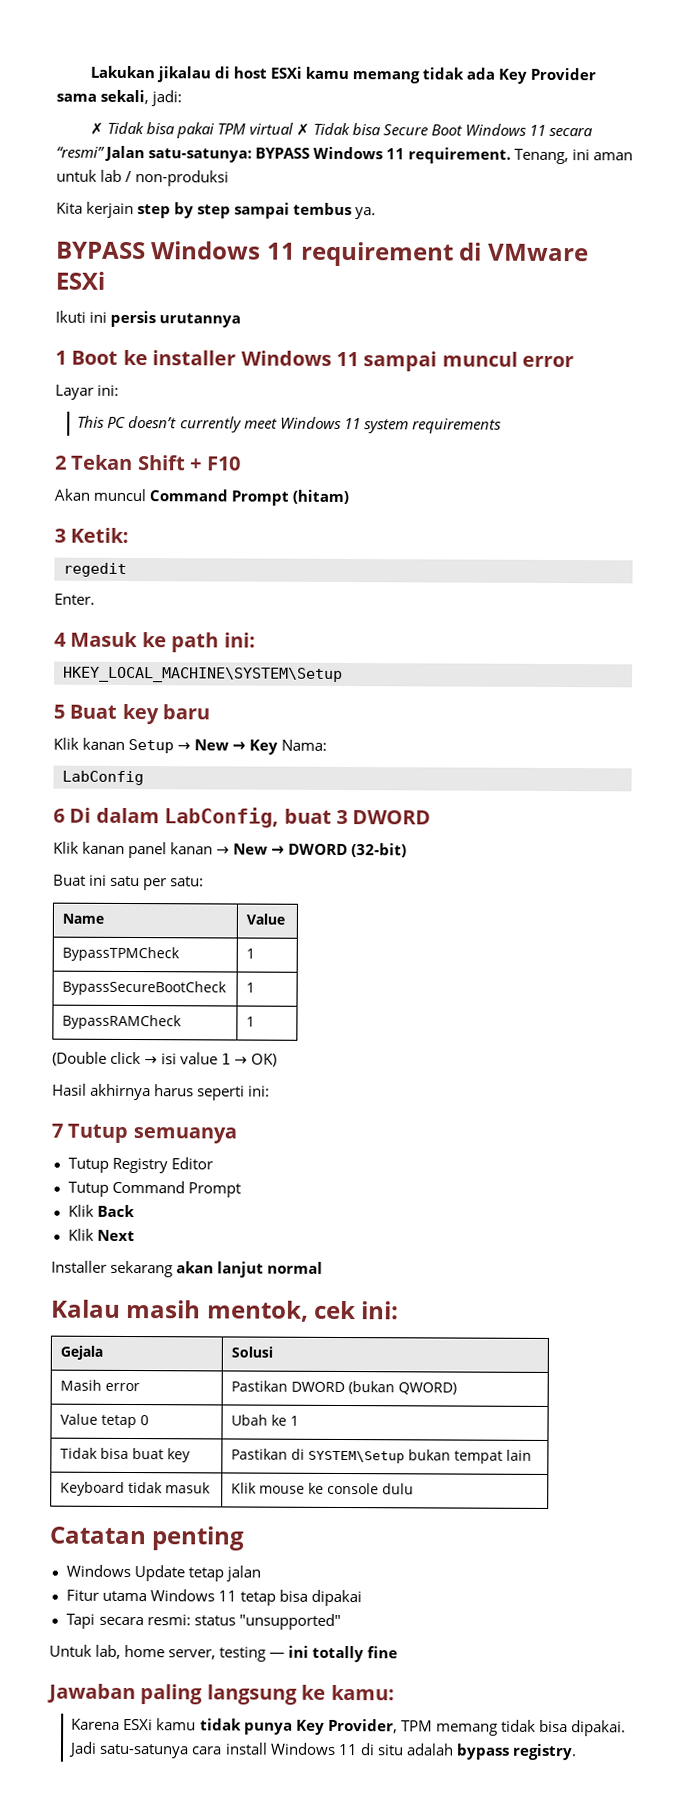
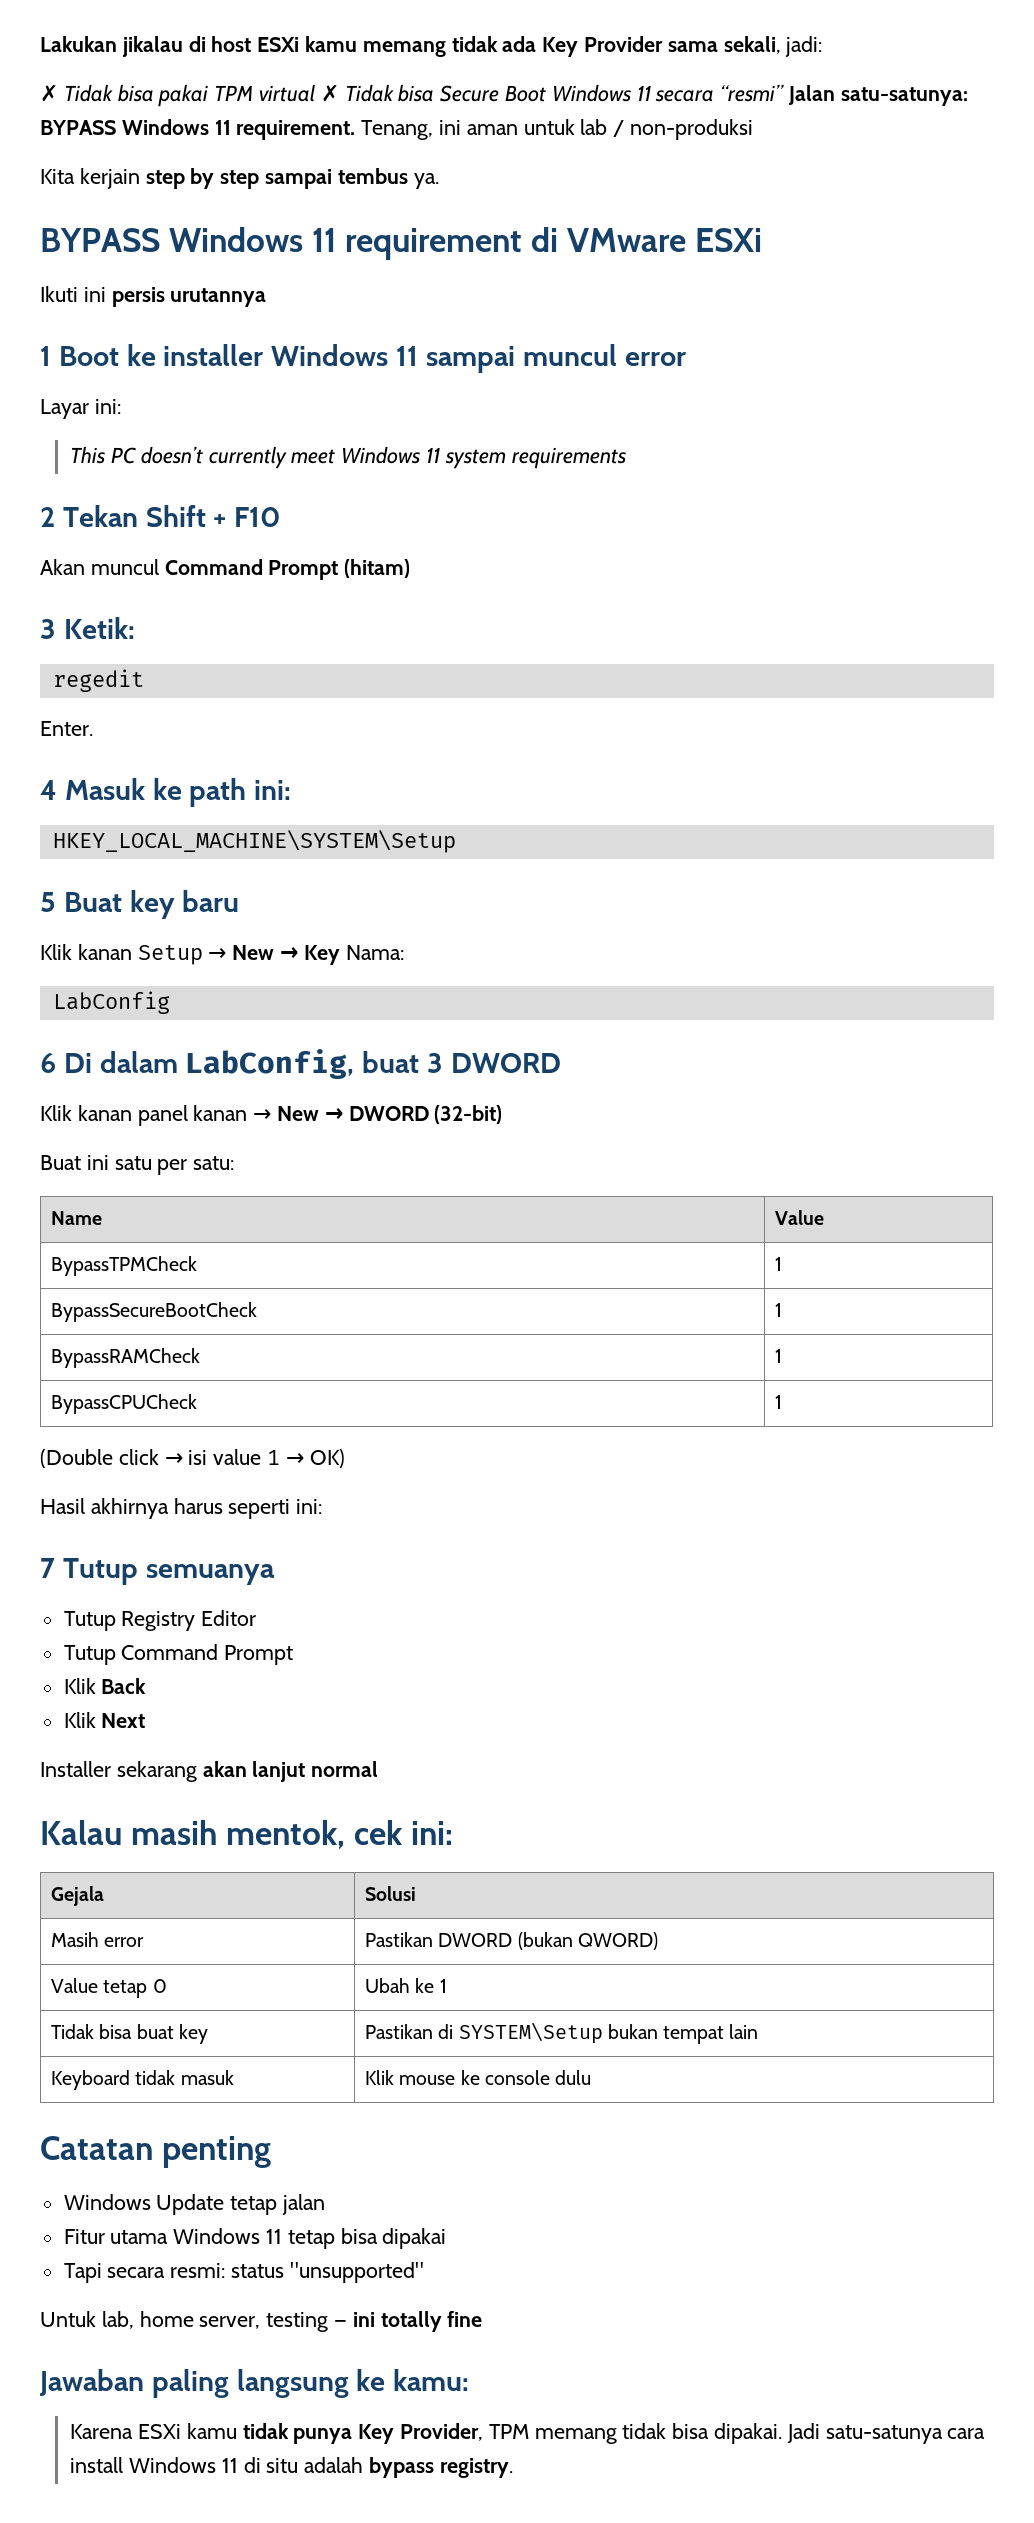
(256, 1021) none -> [51,1394,198,1414] [775,1395,783,1409] // BypassCPUCheck | 1

